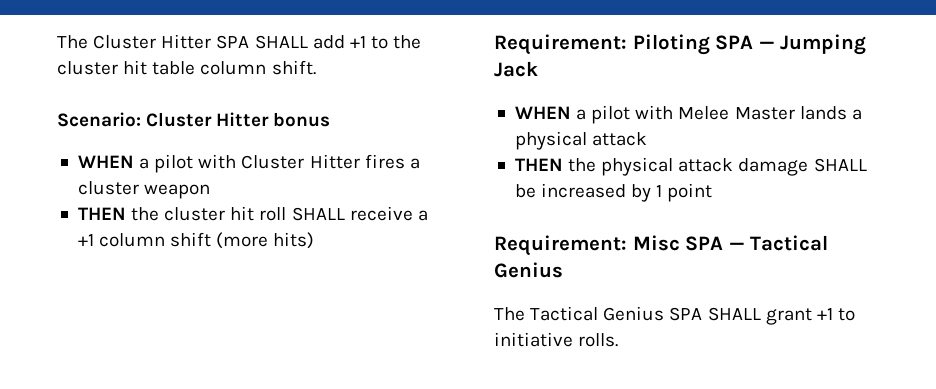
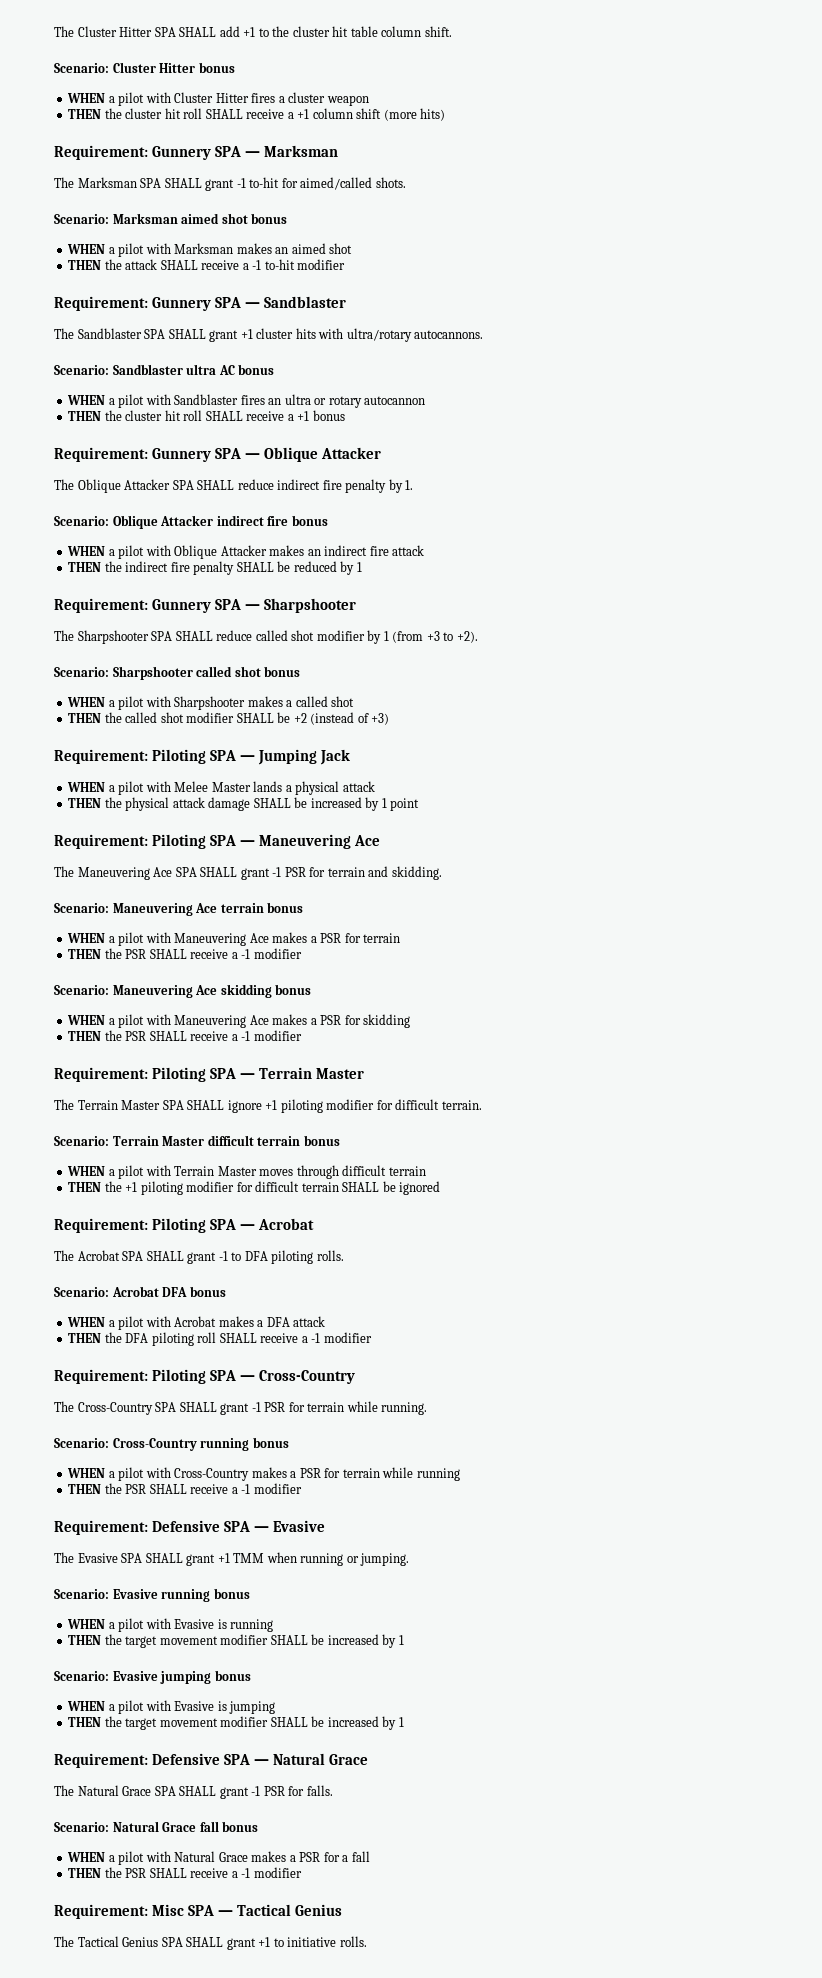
(315, 240) none -> [54,145,339,160] [54,177,406,191] [54,213,288,224] [67,243,353,257] [68,259,346,270] [54,296,347,311] [54,328,484,342] [54,364,275,375] [67,394,426,408] [68,410,345,421] [54,447,382,462] [54,479,414,493] [54,515,328,529] [67,545,425,559] [68,561,362,575] [54,598,357,613] [54,630,478,644] [54,666,301,680] [67,696,355,710] [68,712,390,725] // Requirement: Gunnery SPA — Marksman // The Marksman SPA SHALL grant -1 to-hit for aimed/called shots. // Scenario: Marksman aimed shot bonus // WHEN a pilot with Marksman makes an aimed shot // THEN the attack SHALL receive a -1 to-hit modifier // Requirement: Gunnery SPA — Sandblaster // The Sandblaster SPA SHALL grant +1 cluster hits with ultra/rotary autocannons. // Scenario: Sandblaster ultra AC bonus // WHEN a pilot with Sandblaster fires an ultra or rotary autocannon // THEN the cluster hit roll SHALL receive a +1 bonus // Requirement: Gunnery SPA — Oblique Attacker // The Oblique Attacker SPA SHALL reduce indirect fire penalty by 1. // Scenario: Oblique Attacker indirect fire bonus // WHEN a pilot with Oblique Attacker makes an indirect fire attack // THEN the indirect fire penalty SHALL be reduced by 1 // Requirement: Gunnery SPA — Sharpshooter // The Sharpshooter SPA SHALL reduce called shot modifier by 1 (from +3 to +2). // Scenario: Sharpshooter called shot bonus // WHEN a pilot with Sharpshooter makes a called shot // THEN the called shot modifier SHALL be +2 (instead of +3)
(713, 192) none -> [54,834,381,849] [54,866,442,880] [54,902,304,916] [67,932,401,946] [68,948,302,959] [54,984,312,998] [67,1014,411,1028] [68,1030,302,1041] [54,1067,365,1082] [54,1099,482,1113] [54,1135,340,1146] [67,1165,426,1179] [68,1181,441,1195] [54,1218,315,1233] [54,1250,344,1264] [54,1286,226,1297] [67,1316,326,1330] [68,1332,372,1346] [54,1369,356,1384] [54,1401,428,1415] [54,1437,289,1451] [67,1467,460,1481] [68,1483,302,1494] [54,1520,326,1535] [54,1552,410,1566] [54,1588,250,1602] [67,1618,274,1632] [68,1634,404,1648] [54,1670,251,1684] [67,1700,276,1714] [68,1716,404,1730] [54,1753,369,1768] [54,1785,333,1799] [54,1821,259,1832] [67,1851,370,1865] [68,1867,302,1878] // Requirement: Piloting SPA — Maneuvering Ace // The Maneuvering Ace SPA SHALL grant -1 PSR for terrain and skidding. // Scenario: Maneuvering Ace terrain bonus // WHEN a pilot with Maneuvering Ace makes a PSR for terrain // THEN the PSR SHALL receive a -1 modifier // Scenario: Maneuvering Ace skidding bonus // WHEN a pilot with Maneuvering Ace makes a PSR for skidding // THEN the PSR SHALL receive a -1 modifier // Requirement: Piloting SPA — Terrain Master // The Terrain Master SPA SHALL ignore +1 piloting modifier for difficult terrain. // Scenario: Terrain Master difficult terrain bonus // WHEN a pilot with Terrain Master moves through difficult terrain // THEN the +1 piloting modifier for difficult terrain SHALL be ignored // Requirement: Piloting SPA — Acrobat // The Acrobat SPA SHALL grant -1 to DFA piloting rolls. // Scenario: Acrobat DFA bonus // WHEN a pilot with Acrobat makes a DFA attack // THEN the DFA piloting roll SHALL receive a -1 modifier // Requirement: Piloting SPA — Cross-Country // The Cross-Country SPA SHALL grant -1 PSR for terrain while running. // Scenario: Cross-Country running bonus // WHEN a pilot with Cross-Country makes a PSR for terrain while running // THEN the PSR SHALL receive a -1 modifier // Requirement: Defensive SPA — Evasive // The Evasive SPA SHALL grant +1 TMM when running or jumping. // Scenario: Evasive running bonus // WHEN a pilot with Evasive is running // THEN the target movement modifier SHALL be increased by 1 // Scenario: Evasive jumping bonus // WHEN a pilot with Evasive is jumping // THEN the target movement modifier SHALL be increased by 1 // Requirement: Defensive SPA — Natural Grace // The Natural Grace SPA SHALL grant -1 PSR for falls. // Scenario: Natural Grace fall bonus // WHEN a pilot with Natural Grace makes a PSR for a fall // THEN the PSR SHALL receive a -1 modifier

